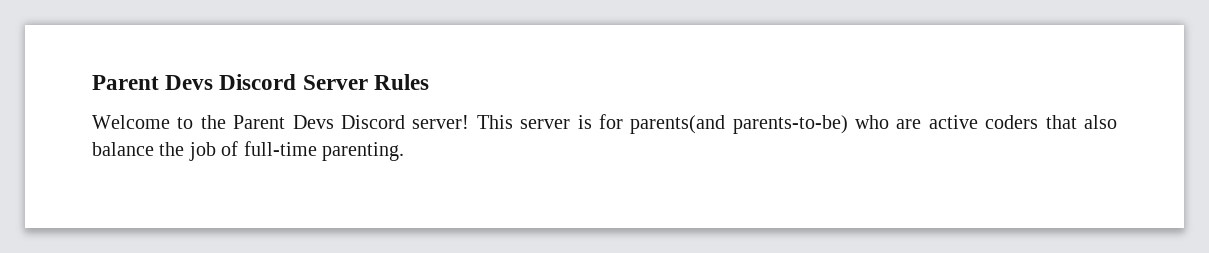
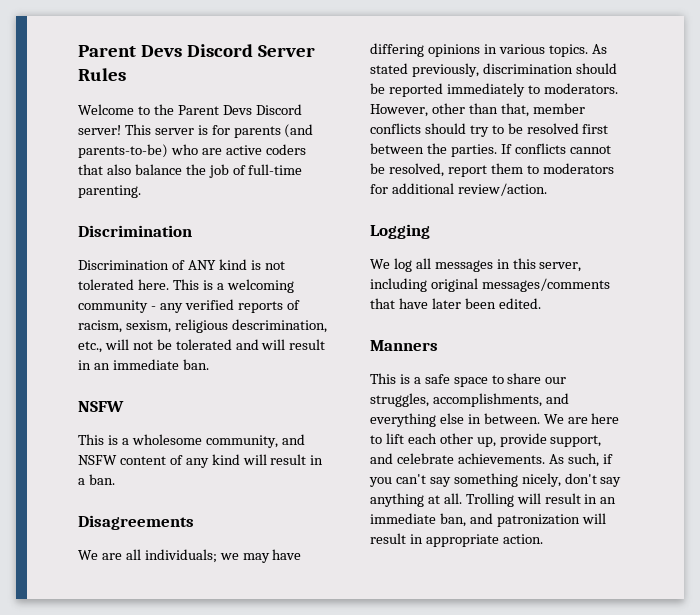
[630,115,726,134] parents(and -> [233,124,314,138] parents (and
(404, 151) none -> [78,225,192,237] [78,259,285,270] [78,279,294,293] [78,299,300,313] [78,319,327,333] [78,339,326,353] [78,359,209,370] [78,401,124,412] [78,434,305,448] [78,454,324,468] [78,474,115,485] [78,515,194,530] [78,549,302,563] [370,43,607,57] [370,63,617,77] [370,83,618,97] [370,103,585,117] [370,123,609,137] [370,143,611,157] [370,163,614,177] [370,183,547,196] [370,224,430,239] [370,258,582,272] [370,278,610,292] [370,298,541,309] [370,340,438,351] [370,373,567,387] [370,393,569,407] [370,413,620,427] [370,433,602,447] [370,453,613,467] [369,473,622,487] [370,493,617,507] [370,513,606,527] [370,533,543,547] // Discrimination // Discrimination of ANY kind is not tolerated here. This is a welcoming community - any verified reports of racism, sexism, religious descrimination, etc., will not be tolerated and will result in an immediate ban. // NSFW // This is a wholesome community, and NSFW content of any kind will result in a ban. // Disagreements // We are all individuals; we may have differing opinions in various topics. As stated previously, discrimination should be reported immediately to moderators. However, other than that, member conflicts should try to be resolved first between the parties. If conflicts cannot be resolved, report them to moderators for additional review/action. // Logging // We log all messages in this server, including original messages/comments that have later been edited. // Manners // This is a safe space to share our struggles, accomplishments, and everything else in between. We are here to lift each other up, provide support, and celebrate achievements. As such, if you can't say something nicely, don't say anything at all. Trolling will result in an immediate ban, and patronization will result in appropriate action.

